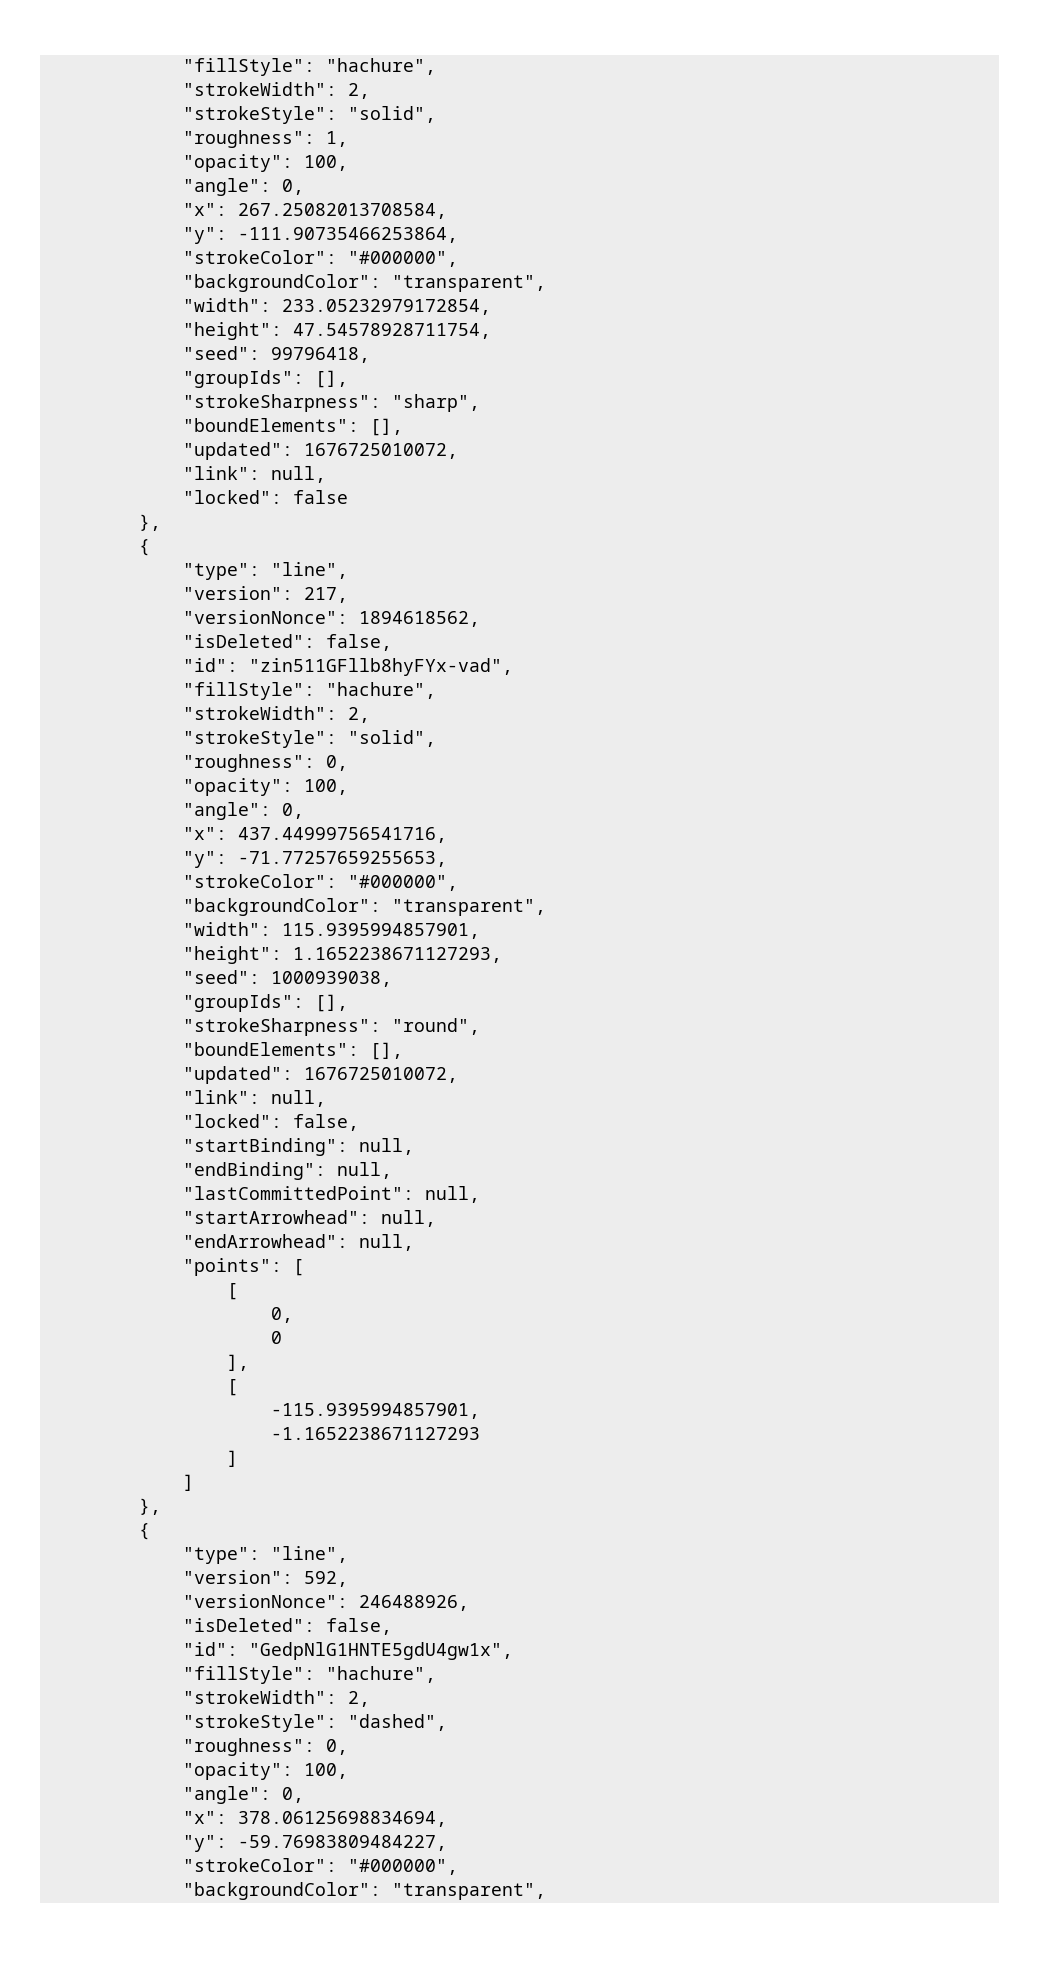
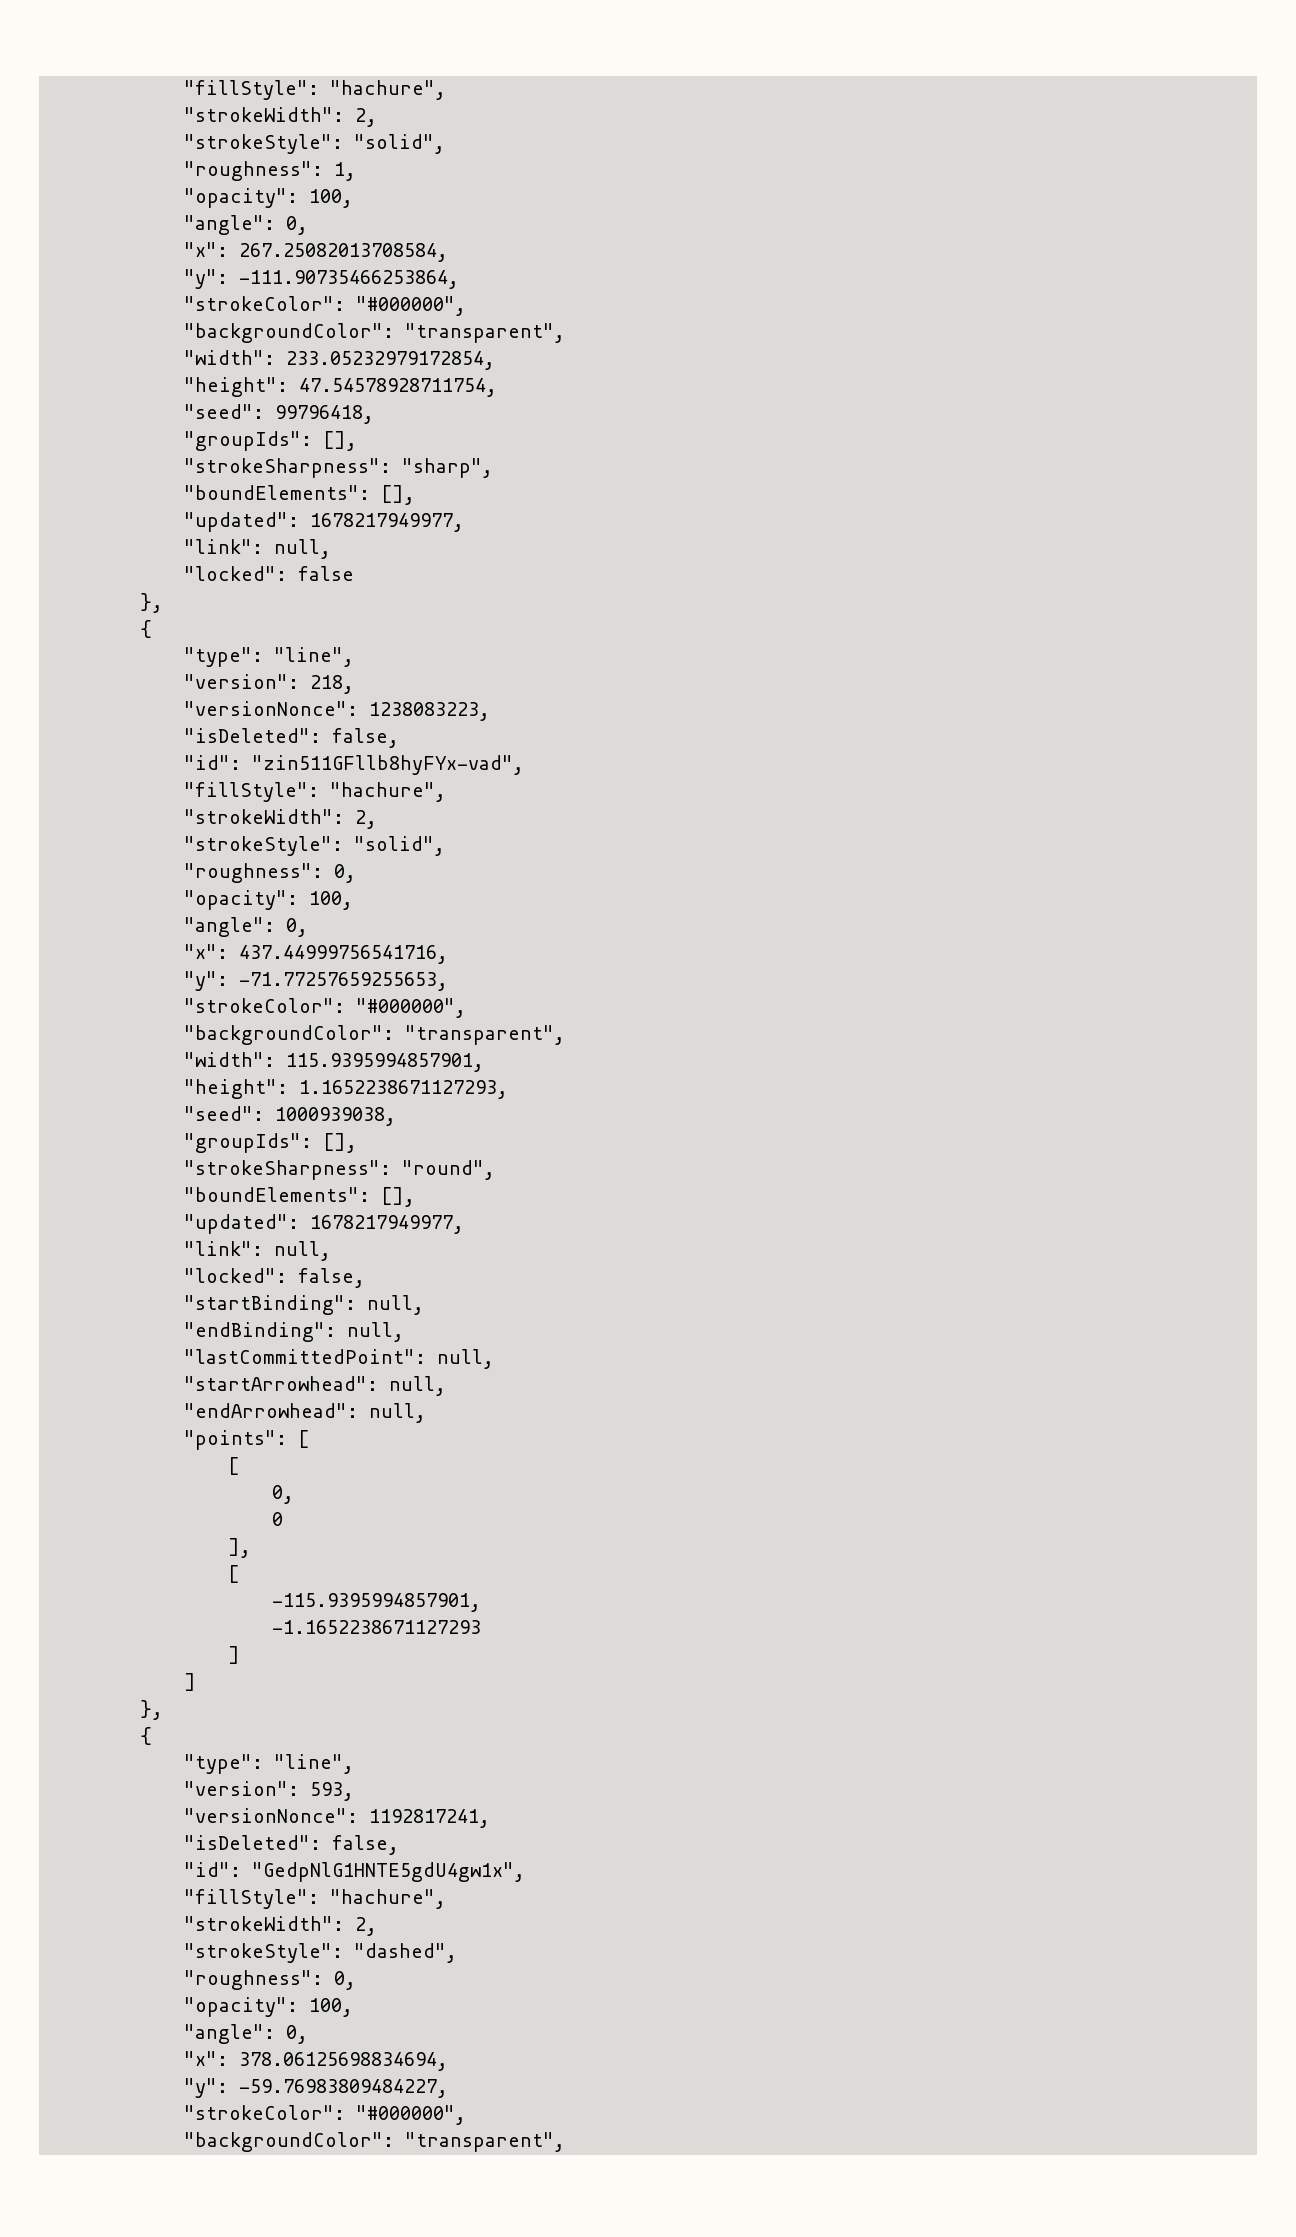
[303,443,458,459] 1676725010072, -> [309,513,464,532] 1678217949977,
[303,587,348,603] [182,610,480,627] 217, // "versionNonce": 1894618562, -> [309,675,354,694] [183,701,490,721] 218, // "versionNonce": 1238083223,
[303,1067,458,1083] 1676725010072, -> [309,1215,464,1234] 1678217949977,
[303,1571,348,1587] [182,1594,469,1611] 592, // "versionNonce": 246488926, -> [309,1782,354,1801] [183,1808,490,1828] 593, // "versionNonce": 1192817241,

